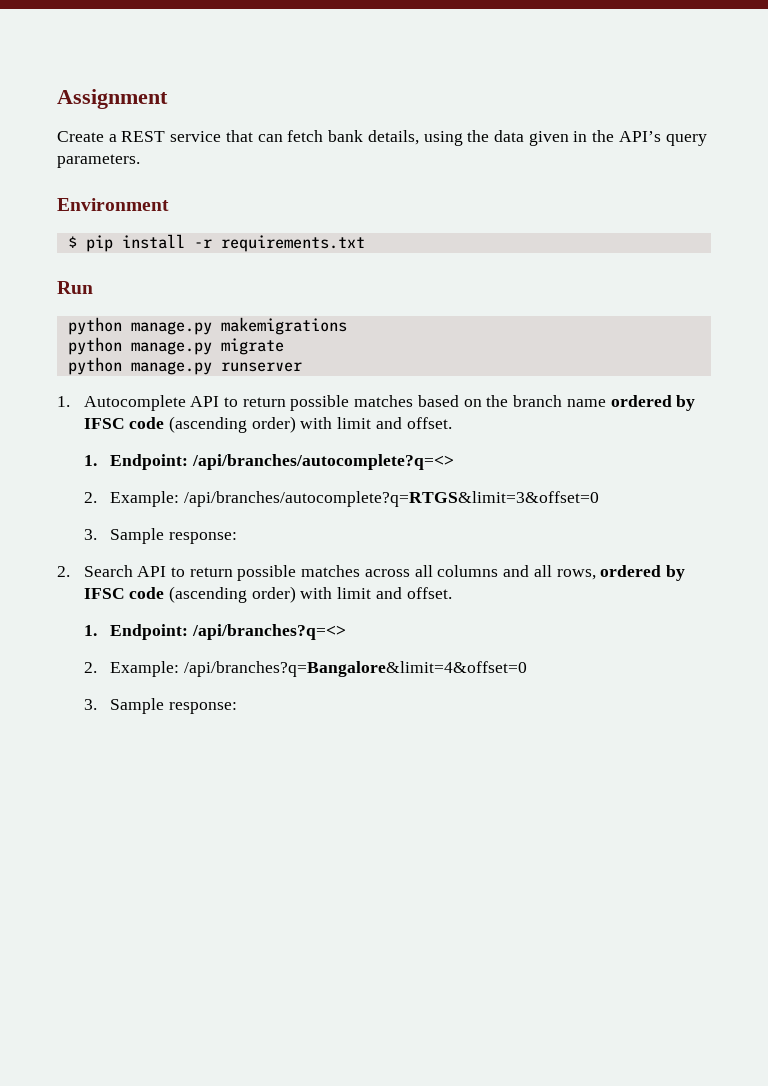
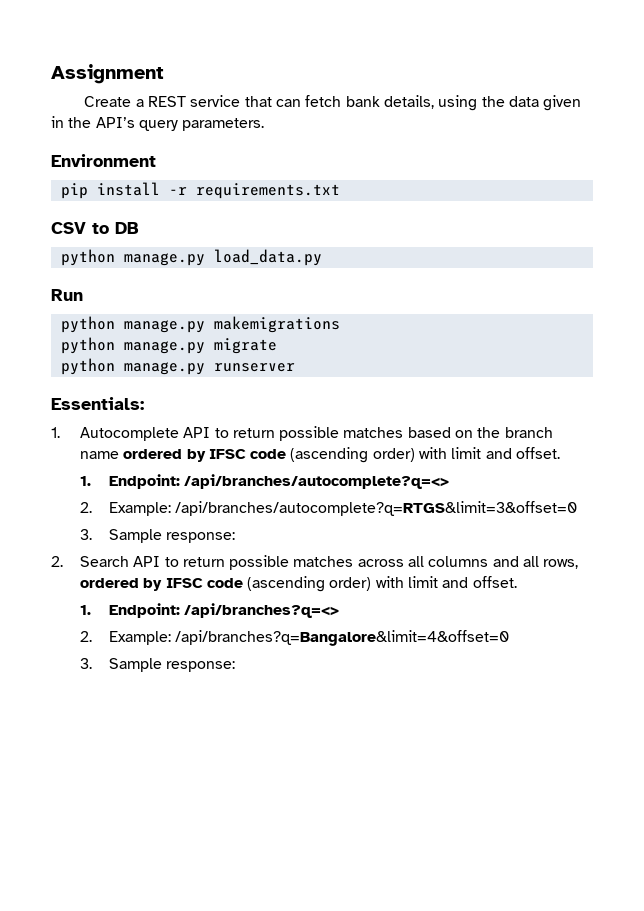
[67,236,77,248] $ -> (156, 160) none
(365, 243) none -> [51,222,139,234] [60,249,322,266] // CSV to DB // python manage.py load_data.py
(302, 367) none -> [51,397,144,410] // Essentials:

